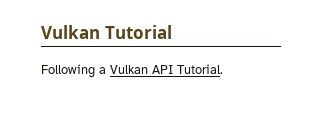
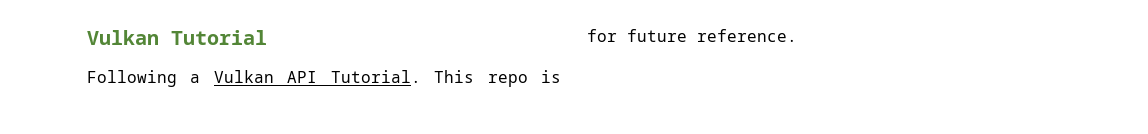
(223, 69) none -> [434,70,561,87] [587,29,797,42] This repo is for future reference.

